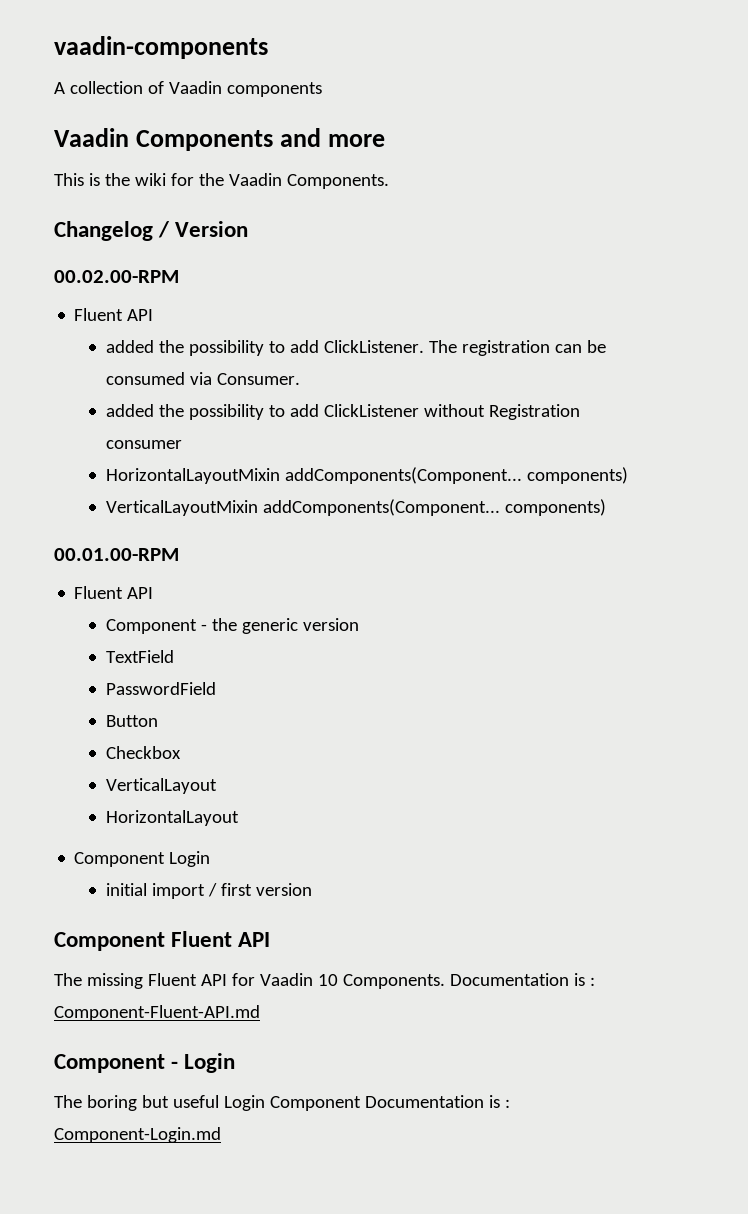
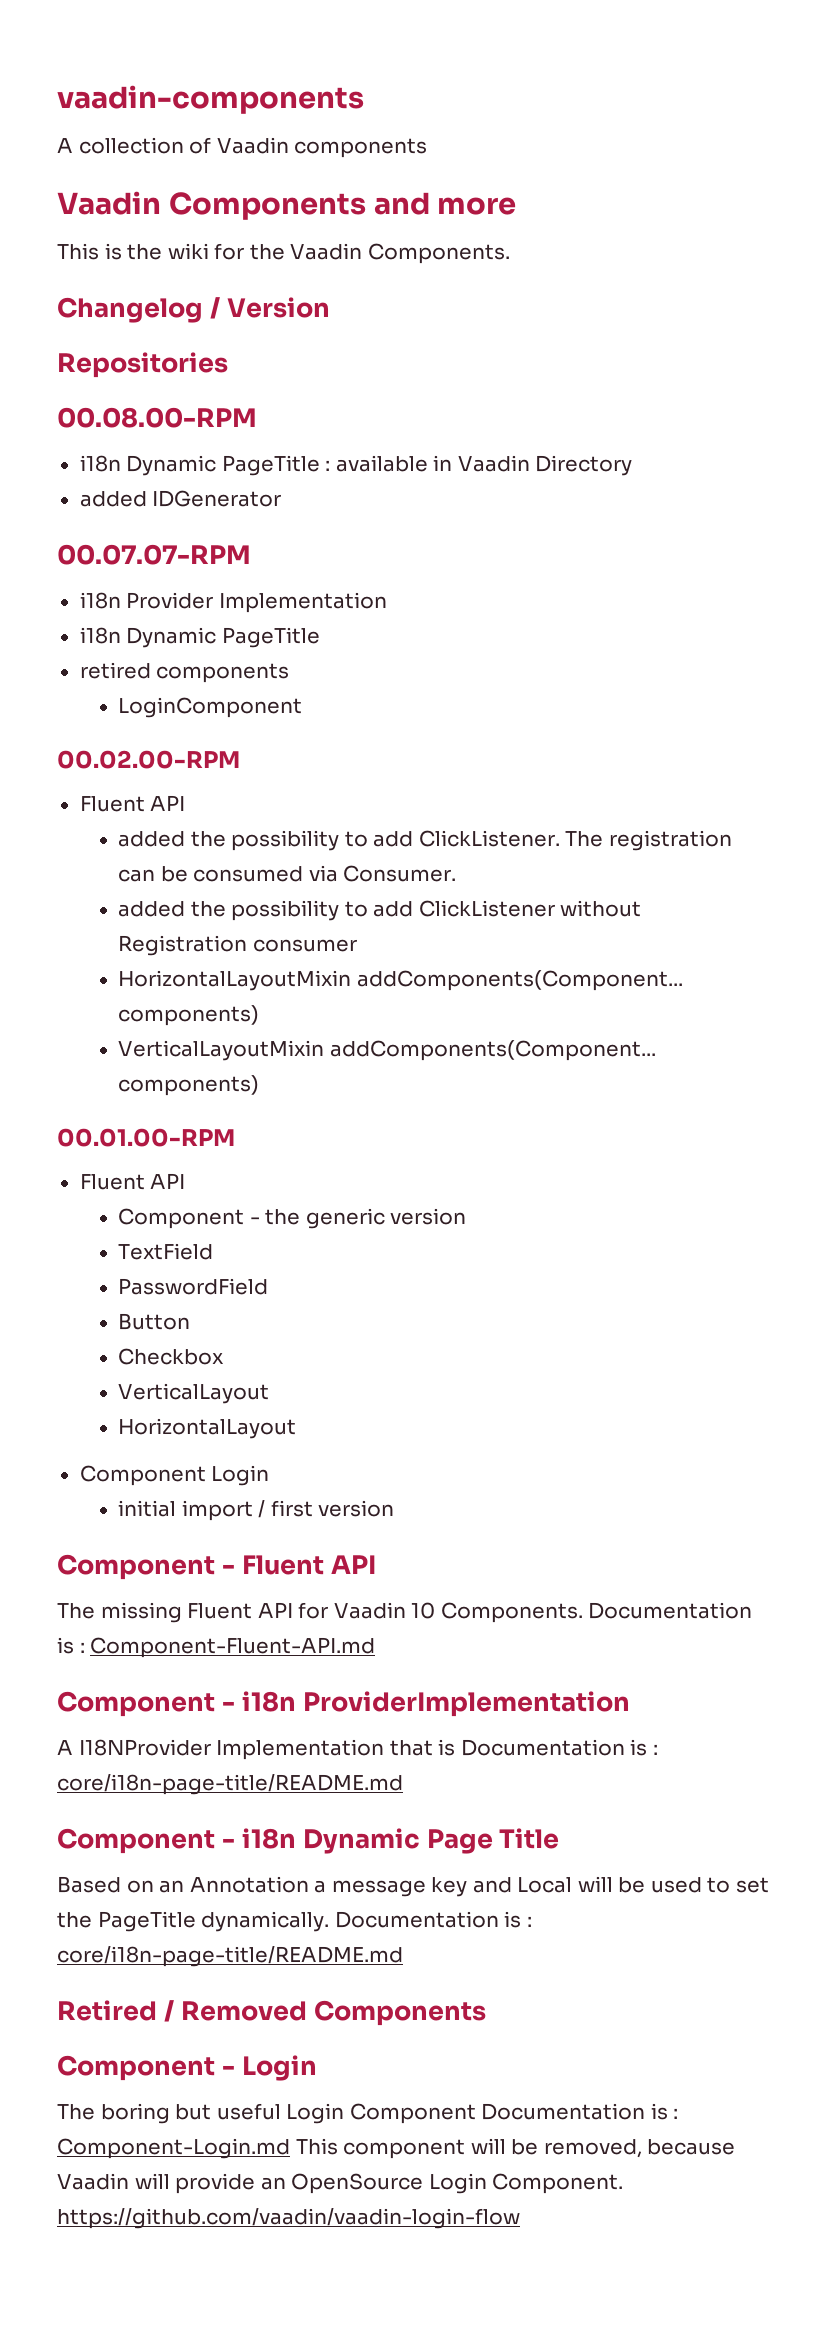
(249, 229) none -> [57,352,228,378] [57,407,257,428] [79,455,633,476] [79,490,282,507] [57,544,251,565] [79,592,387,613] [79,627,320,648] [79,662,290,683] [118,697,303,718] // Repositories // 00.08.00-RPM // i18n Dynamic PageTitle : available in Vaadin Directory // added IDGenerator // 00.07.07-RPM // i18n Provider Implementation // i18n Dynamic PageTitle // retired components // LoginComponent
(165, 941) none -> [221,1564,235,1574] -
(260, 1013) none -> [57,1691,630,1717] [57,1739,658,1760] [57,1774,403,1795] [57,1828,560,1854] [57,1876,769,1897] [57,1911,532,1932] [57,1946,403,1967] [57,2000,486,2026] // Component - i18n ProviderImplementation // A I18NProvider Implementation that is Documentation is : core/i18n-page-title/README.md // Component - i18n Dynamic Page Title // Based on an Annotation a message key and Local will be used to set the PageTitle dynamically. Documentation is : core/i18n-page-title/README.md // Retired / Removed Components
(221, 1135) none -> [295,2138,736,2159] [57,2173,624,2194] [57,2208,520,2229] This component will be removed, because Vaadin will provide an OpenSource Login Component. https://github.com/vaadin/vaadin-login-flow

